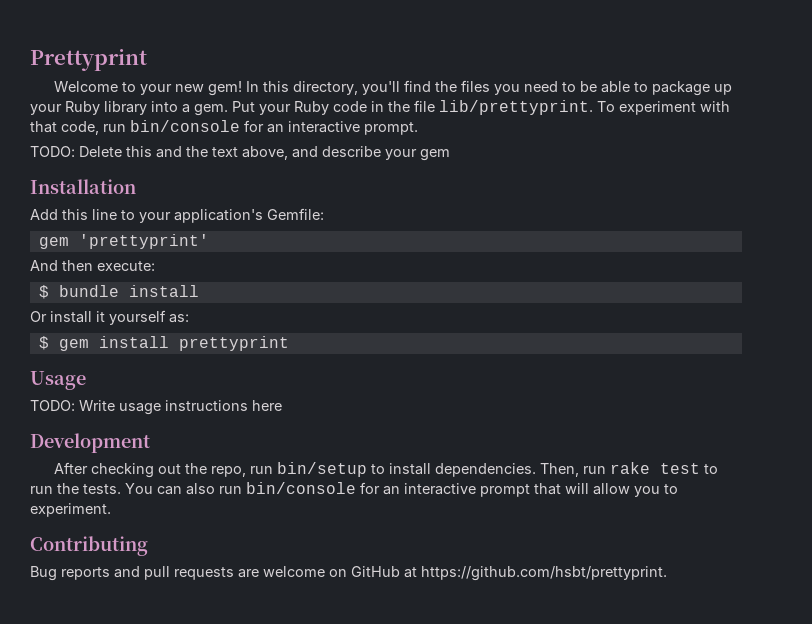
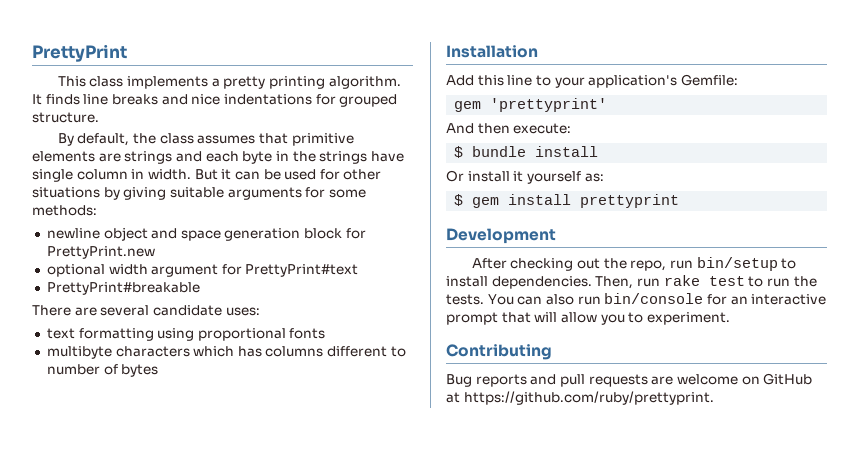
[30,49,147,71] [54,80,733,96] [30,100,730,116] [30,120,418,135] [30,146,450,161] Prettyprint // Welcome to your new gem! In this directory, you'll find the files you need to be able to package up your Ruby library into a gem. Put your Ruby code in the file lib/prettyprint. To experiment with that code, run bin/console for an interactive prompt. // TODO: Delete this and the text above, and describe your gem -> [32,44,127,62] [57,76,401,89] [32,94,398,107] [32,112,99,123] [57,133,354,146] [32,151,404,164] [32,169,382,182] [32,187,366,200] [32,205,97,216] [46,227,366,241] [46,246,155,259] [46,264,359,277] [46,282,200,295] [32,305,260,316] [46,328,326,341] [46,346,406,359] [46,364,159,377] PrettyPrint // This class implements a pretty printing algorithm. It finds line breaks and nice indentations for grouped structure. // By default, the class assumes that primitive elements are strings and each byte in the strings have single column in width. But it can be used for other situations by giving suitable arguments for some methods: // newline object and space generation block for PrettyPrint.new // optional width argument for PrettyPrint#text // PrettyPrint#breakable // There are several candidate uses: // text formatting using proportional fonts // multibyte characters which has columns different to number of bytes
[30,371,86,390] [30,400,282,415] // Usage // TODO: Write usage instructions here -> (680, 201) none
[421,566,667,581] https://github.com/hsbt/prettyprint. -> [463,391,714,405] https://github.com/ruby/prettyprint.

